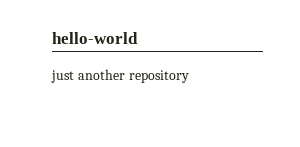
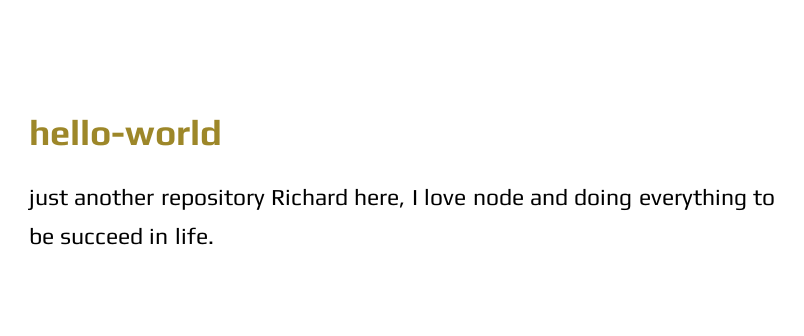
(189, 76) none -> [271,188,776,211] [29,227,214,245] Richard here, I love node and doing everything to be succeed in life.

